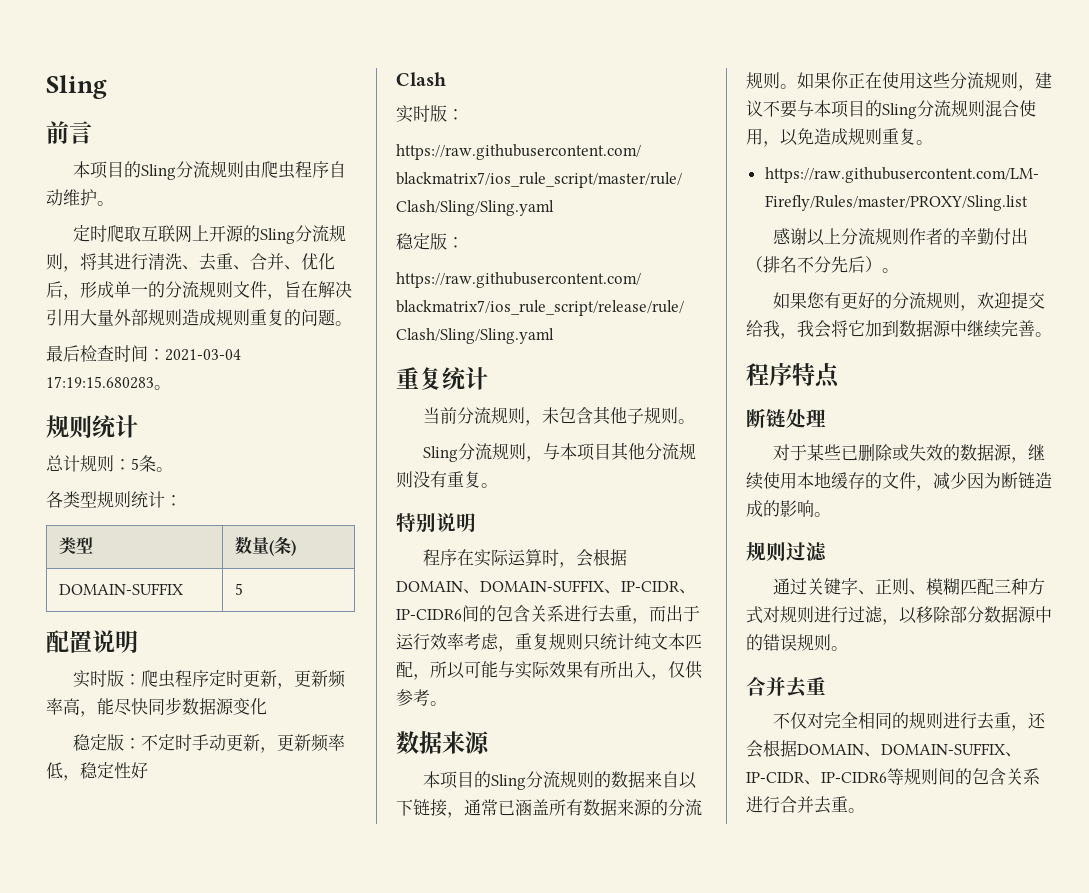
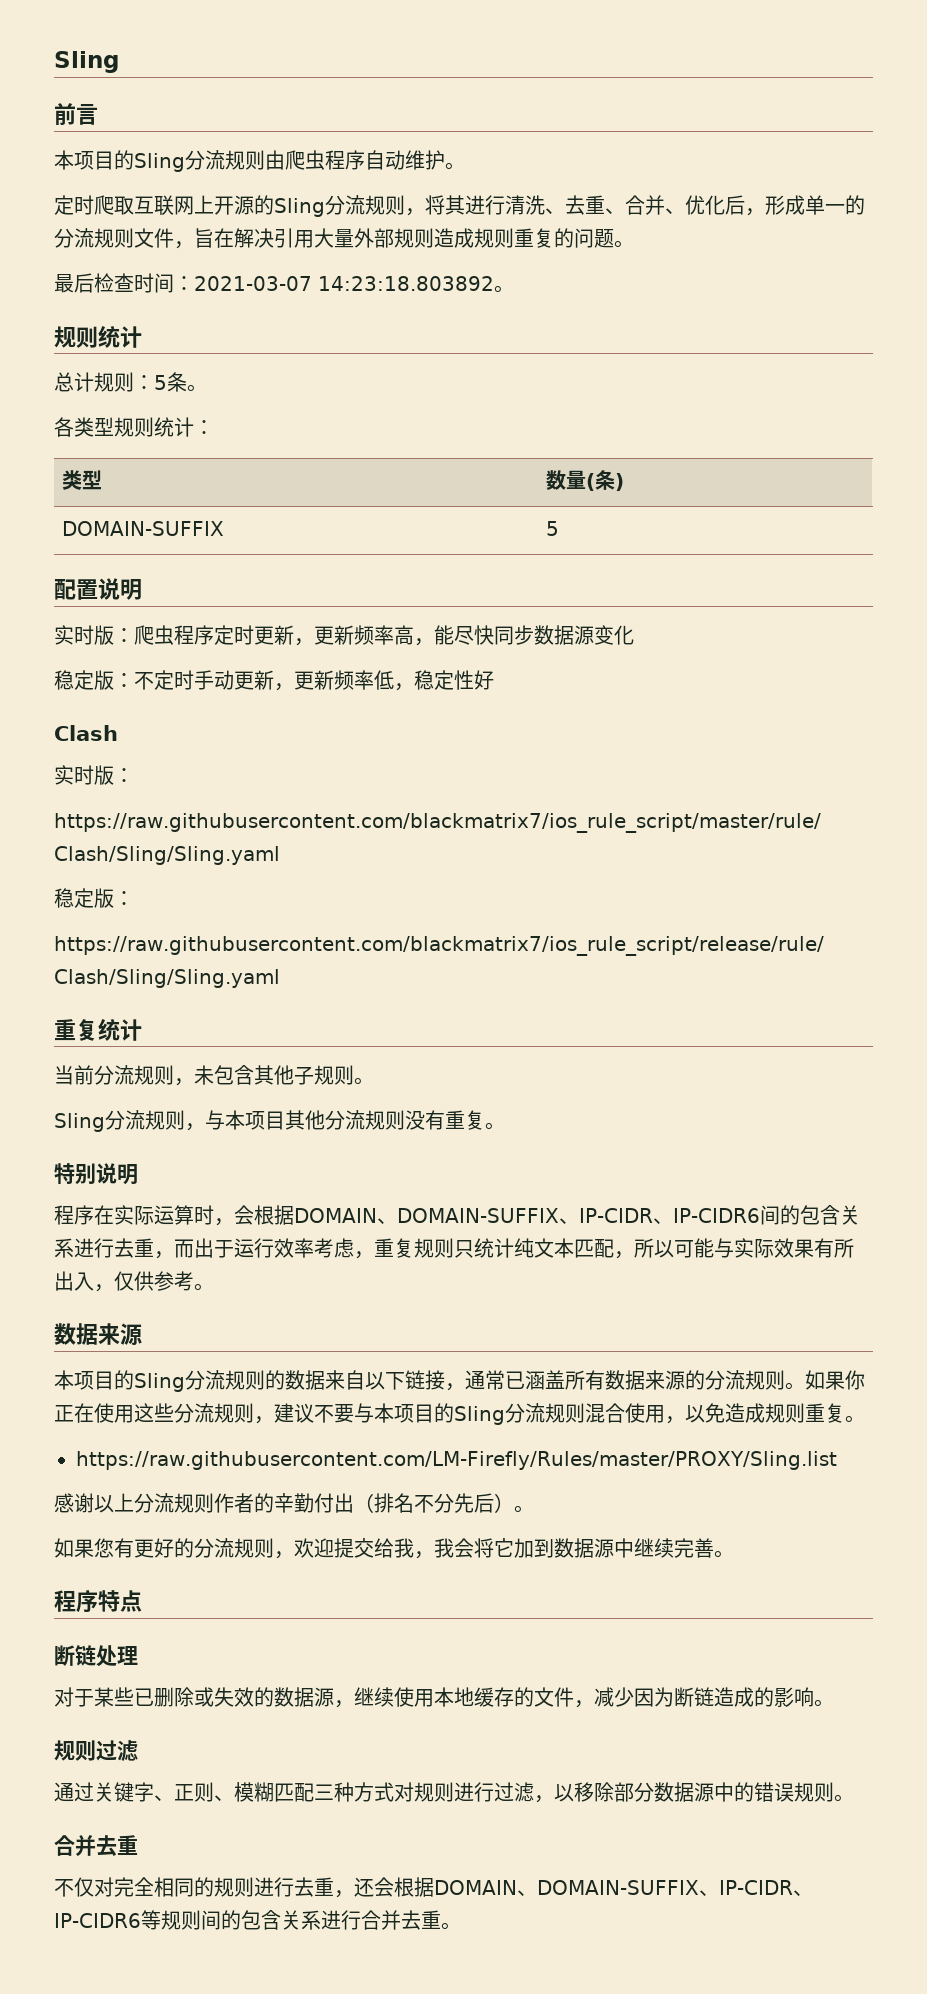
[165,349,241,361] [46,376,154,389] 2021-03-04 17:19:15.680283 -> [194,276,494,291] 2021-03-07 14:23:18.803892

